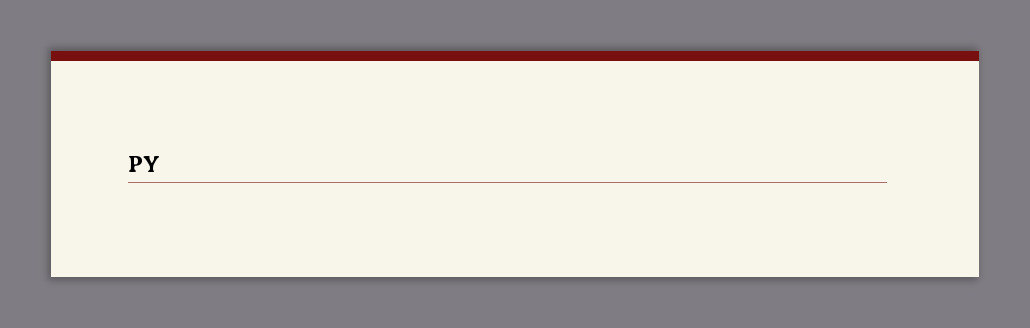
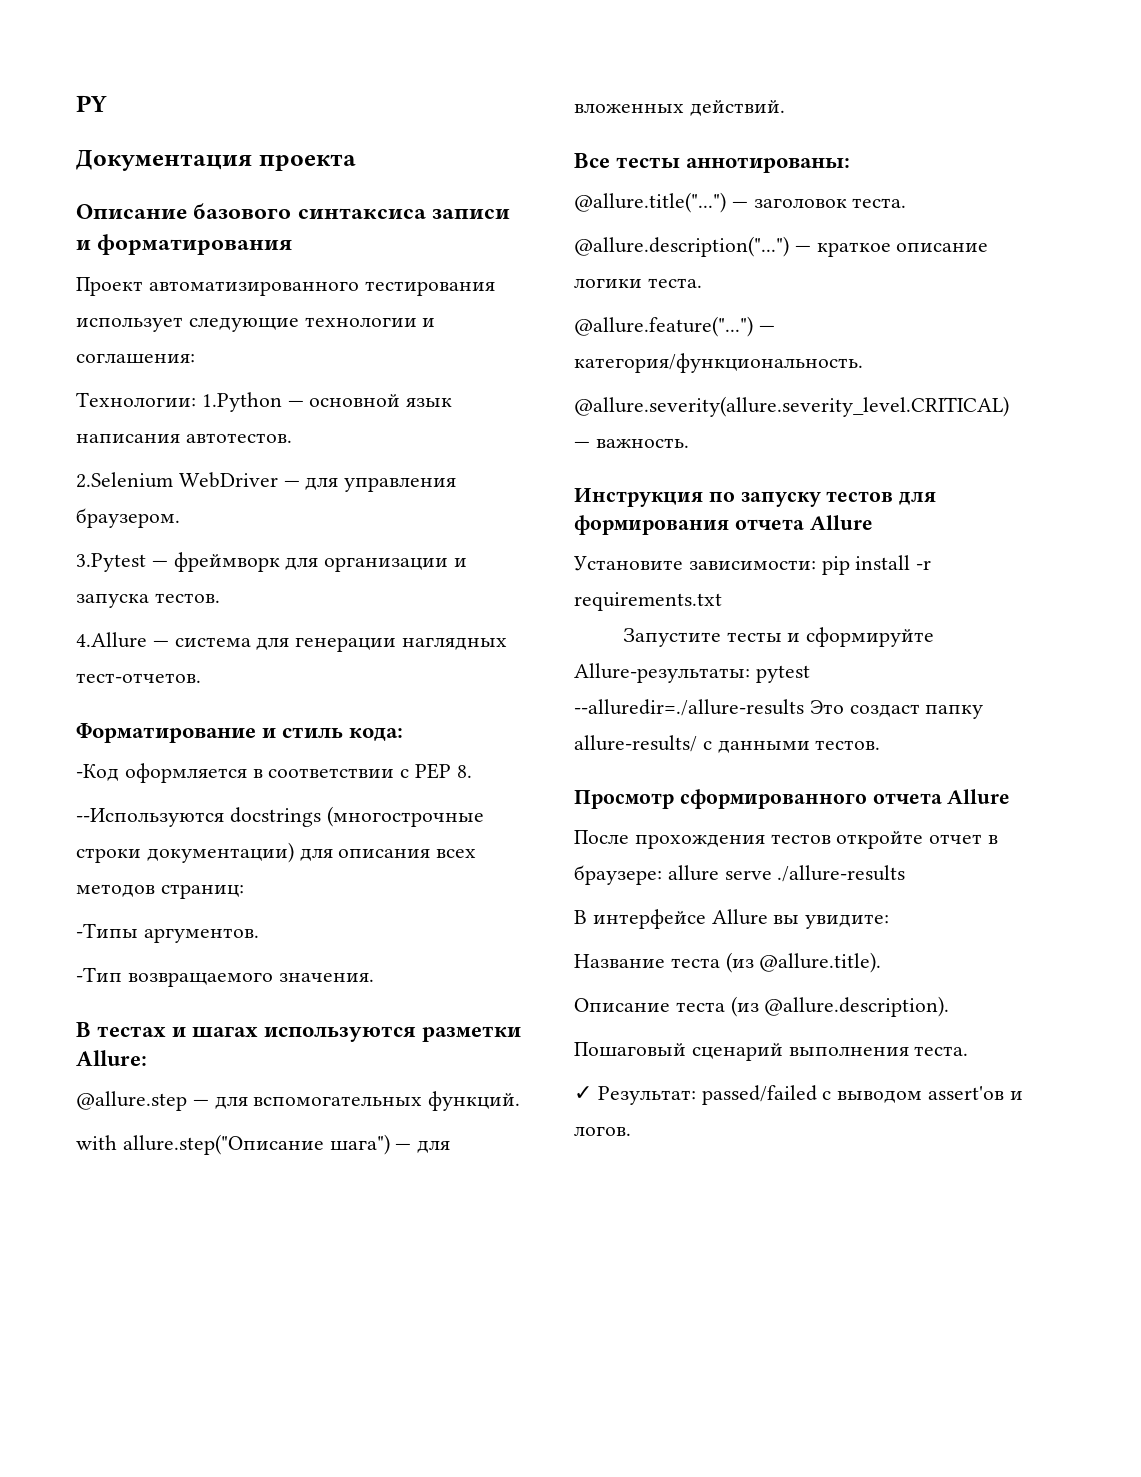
(160, 164) none -> [76,150,356,171] [76,203,511,219] [76,234,293,255] [76,277,495,296] [76,317,436,332] [76,353,195,364] [76,392,453,412] [76,433,292,443] [76,472,457,492] [76,508,180,528] [76,552,468,572] [76,593,220,608] [76,632,508,652] [76,673,201,683] [76,723,404,743] [76,763,472,783] [76,806,484,827] [76,842,477,863] [76,884,244,899] [76,923,259,943] [76,967,374,987] [76,1022,522,1042] [76,1050,147,1066] [76,1091,521,1111] [76,1134,451,1155] [574,100,785,116] [574,153,851,173] [574,192,907,213] [574,236,989,257] [574,278,702,288] [574,316,775,337] [574,353,863,373] [574,396,1009,417] [574,438,689,448] [574,488,937,507] [574,515,873,535] [573,555,932,575] [574,592,722,611] [622,627,935,647] [574,663,810,683] [574,699,984,719] [574,735,881,753] [574,789,1011,809] [574,830,999,849] [574,865,906,885] [574,909,890,929] [574,952,882,973] [574,996,950,1017] [574,1042,969,1061] [574,1085,1023,1105] [574,1126,631,1136] // Документация проекта // Описание базового синтаксиса записи и форматирования // Проект автоматизированного тестирования использует следующие технологии и соглашения: // Технологии: 1.Python — основной язык написания автотестов. // 2.Selenium WebDriver — для управления браузером. // 3.Pytest — фреймворк для организации и запуска тестов. // 4.Allure — система для генерации наглядных тест-отчетов. // Форматирование и стиль кода: // -Код оформляется в соответствии с PEP 8. // --Используются docstrings (многострочные строки документации) для описания всех методов страниц: // -Типы аргументов. // -Тип возвращаемого значения. // В тестах и шагах используются разметки Allure: // @allure.step — для вспомогательных функций. // with allure.step("Описание шага") — для вложенных действий. // Все тесты аннотированы: // @allure.title("...") — заголовок теста. // @allure.description("...") — краткое описание логики теста. // @allure.feature("...") — категория/функциональность. // @allure.severity(allure.severity_level.CRITICAL) — важность. // Инструкция по запуску тестов для формирования отчета Allure // Установите зависимости: pip install -r requirements.txt // Запустите тесты и сформируйте Allure-результаты: pytest --alluredir=./allure-results Это создаст папку allure-results/ с данными тестов. // Просмотр сформированного отчета Allure // После прохождения тестов откройте отчет в браузере: allure serve ./allure-results // В интерфейсе Allure вы увидите: // Название теста (из @allure.title). // Описание теста (из @allure.description). // Пошаговый сценарий выполнения теста. // ✓ Результат: passed/failed с выводом assert'ов и логов.

